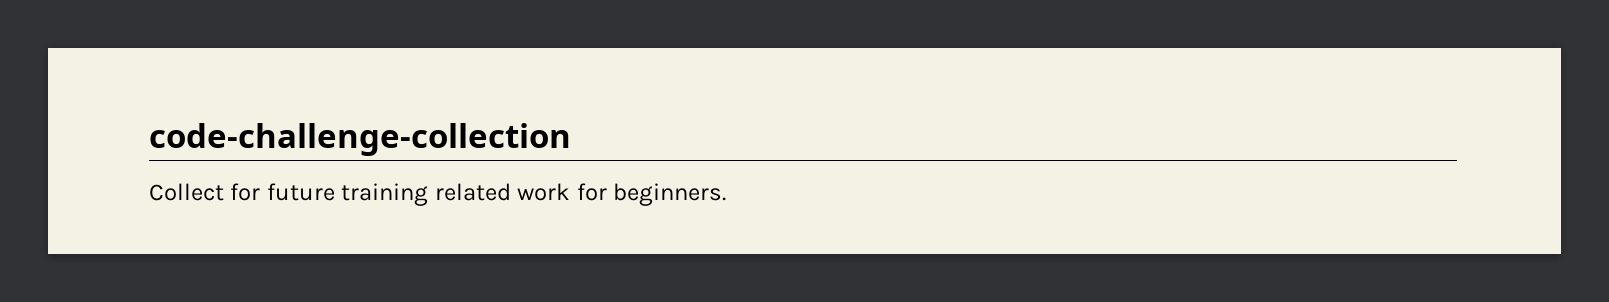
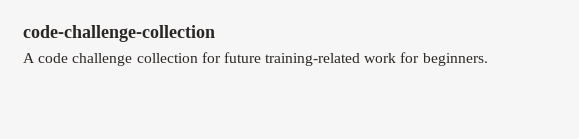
[149,183,511,206] Collect for future training related -> [23,52,361,66] A code challenge collection for future training-related

